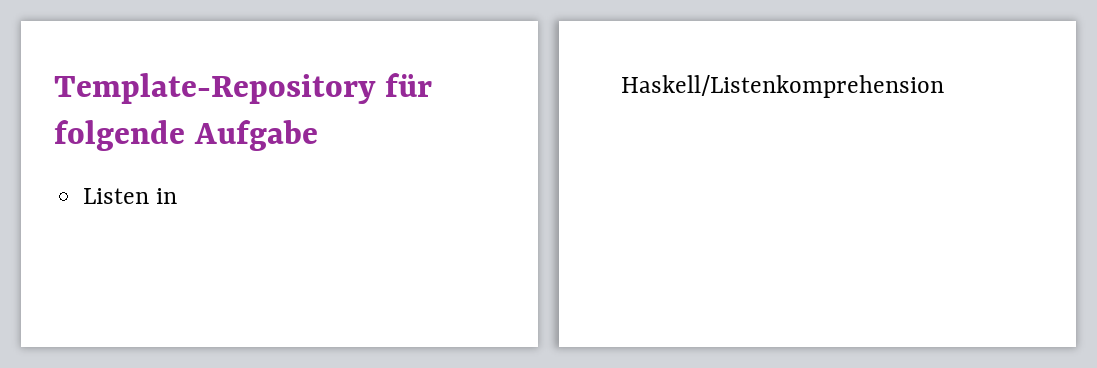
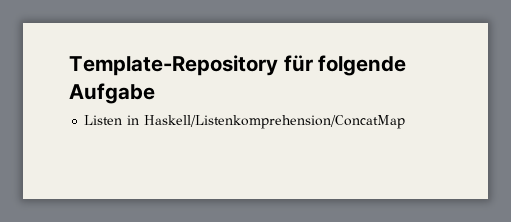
[621,75,945,98] Haskell/Listenkomprehension -> [144,115,406,129] Haskell/Listenkomprehension/ConcatMap

